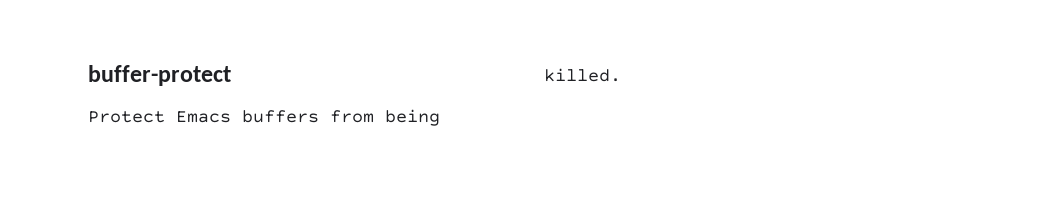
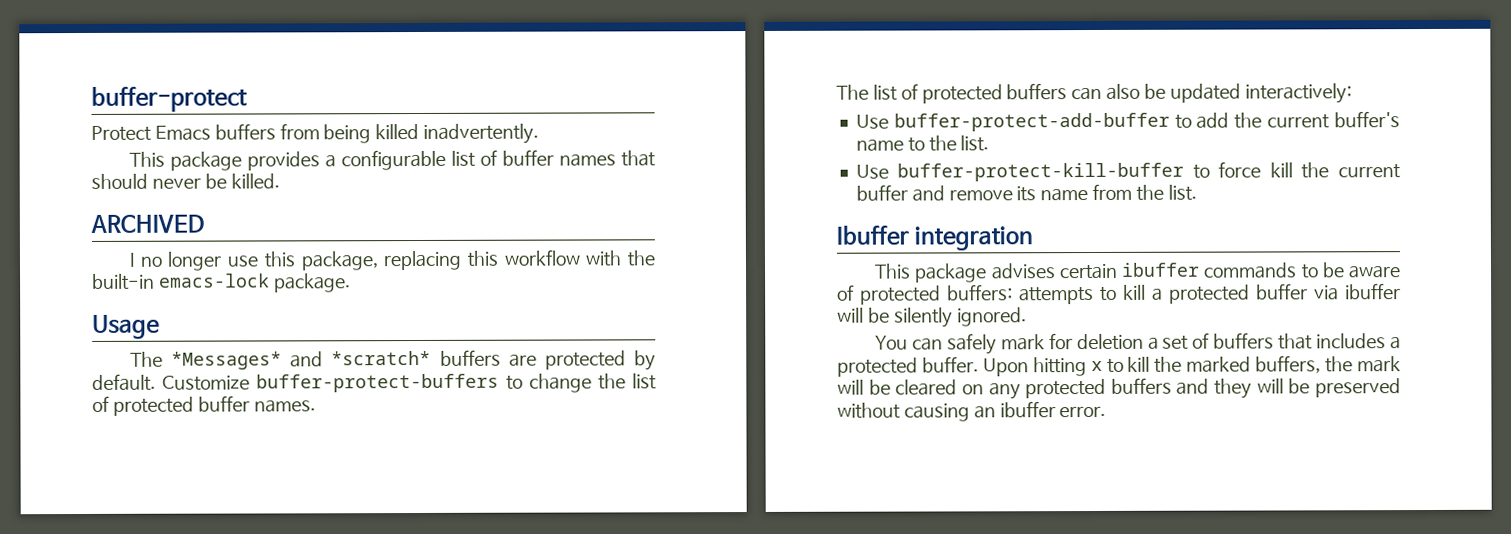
[544,68,621,82] killed. -> [375,123,540,144] [129,149,656,171] [91,173,280,189] [90,214,205,234] [129,249,655,271] [92,273,351,293] [92,314,160,339] [130,349,656,371] [92,373,657,393] [92,395,316,416] [836,83,1352,104] [855,111,1400,132] [855,135,990,152] [855,161,1402,182] [855,183,1197,202] [836,225,1034,251] [874,262,1401,283] [837,283,1401,305] [837,307,1027,328] [875,332,1401,355] [837,355,1401,377] [837,377,1401,400] [837,401,1107,422] killed inadvertently. // This package provides a configurable list of buffer names that should never be killed. // ARCHIVED // I no longer use this package, replacing this workflow with the built-in emacs-lock package. // Usage // The *Messages* and *scratch* buffers are protected by default. Customize buffer-protect-buffers to change the list of protected buffer names. // The list of protected buffers can also be updated interactively: // Use buffer-protect-add-buffer to add the current buffer's name to the list. // Use buffer-protect-kill-buffer to force kill the current buffer and remove its name from the list. // Ibuffer integration // This package advises certain ibuffer commands to be aware of protected buffers: attempts to kill a protected buffer via ibuffer will be silently ignored. // You can safely mark for deletion a set of buffers that includes a protected buffer. Upon hitting x to kill the marked buffers, the mark will be cleared on any protected buffers and they will be preserved without causing an ibuffer error.

